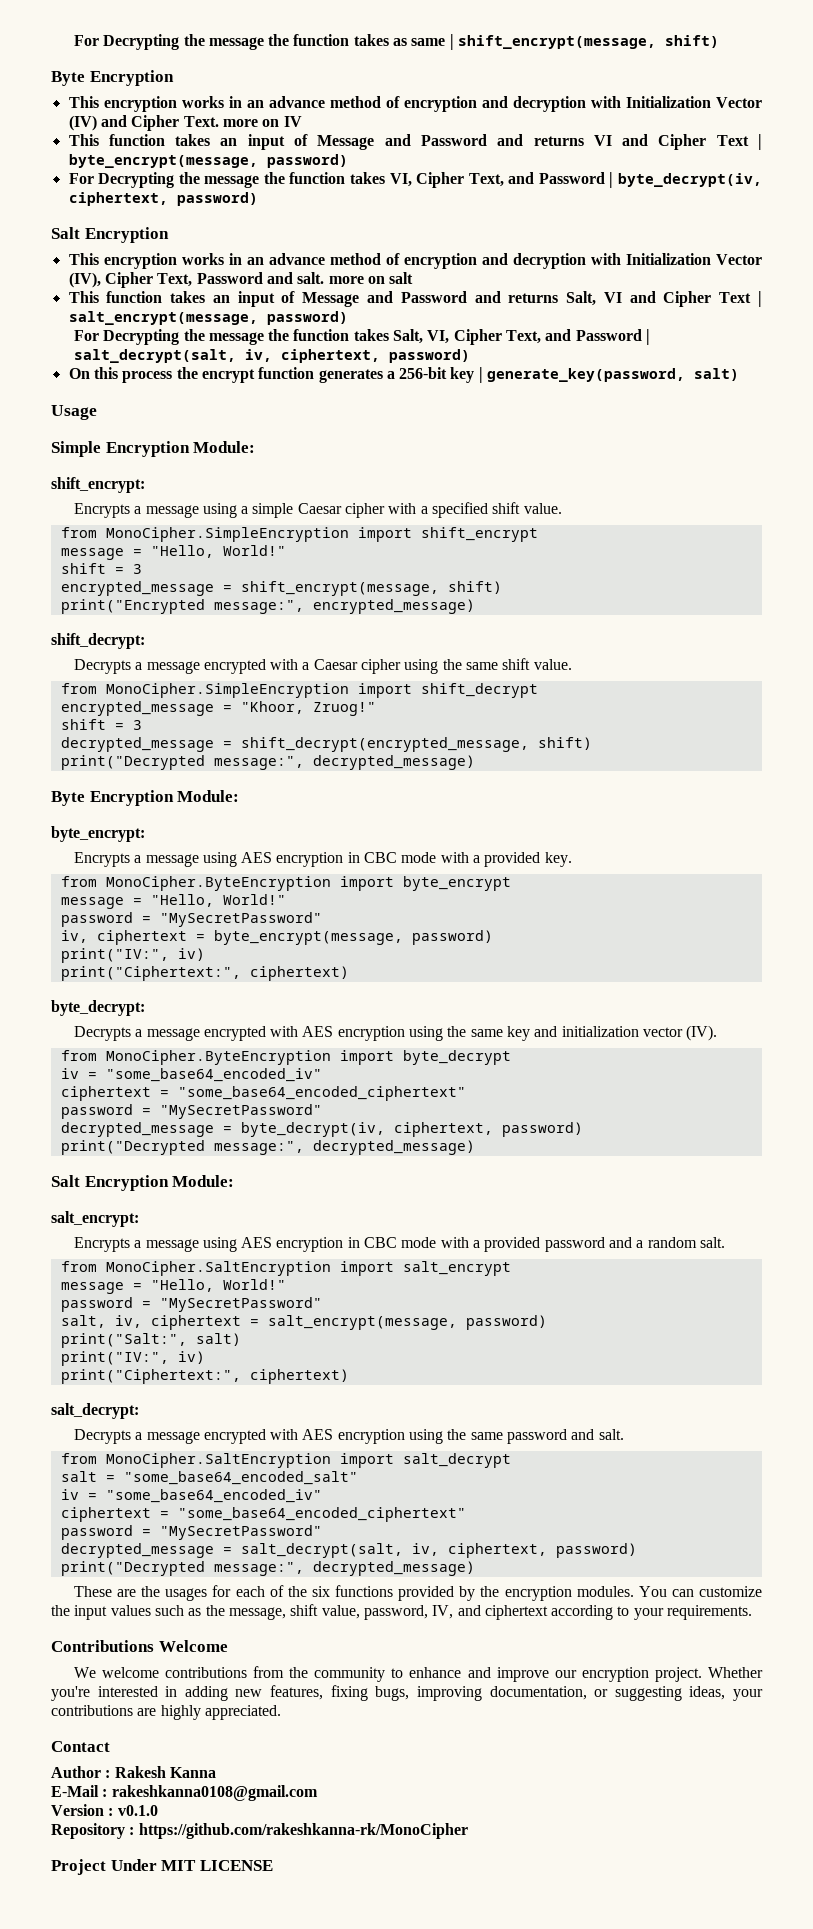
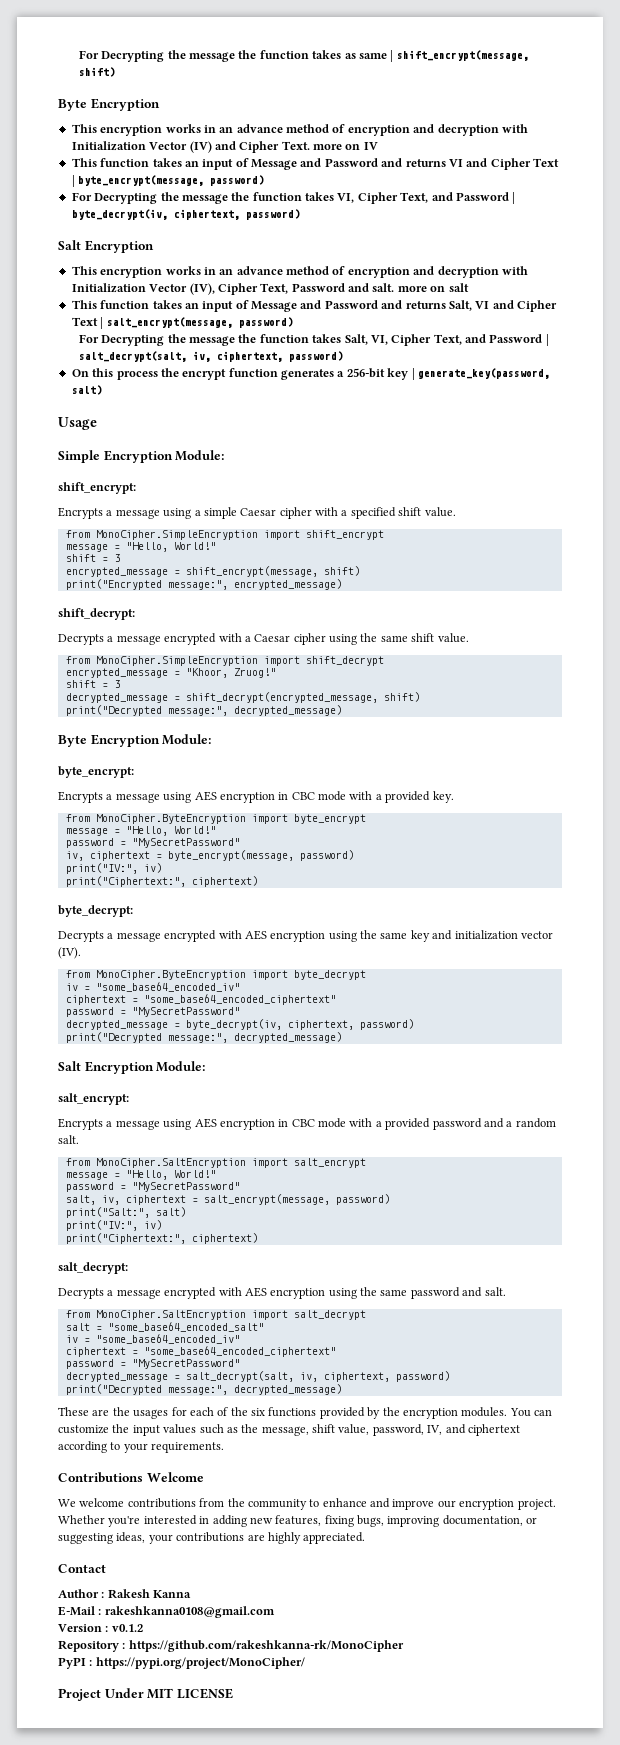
[117,1805,158,1816] v0.1.0 -> [111,1624,143,1632] v0.1.2
(468, 1831) none -> [58,1657,305,1669] // PyPI : https://pypi.org/project/MonoCipher/

